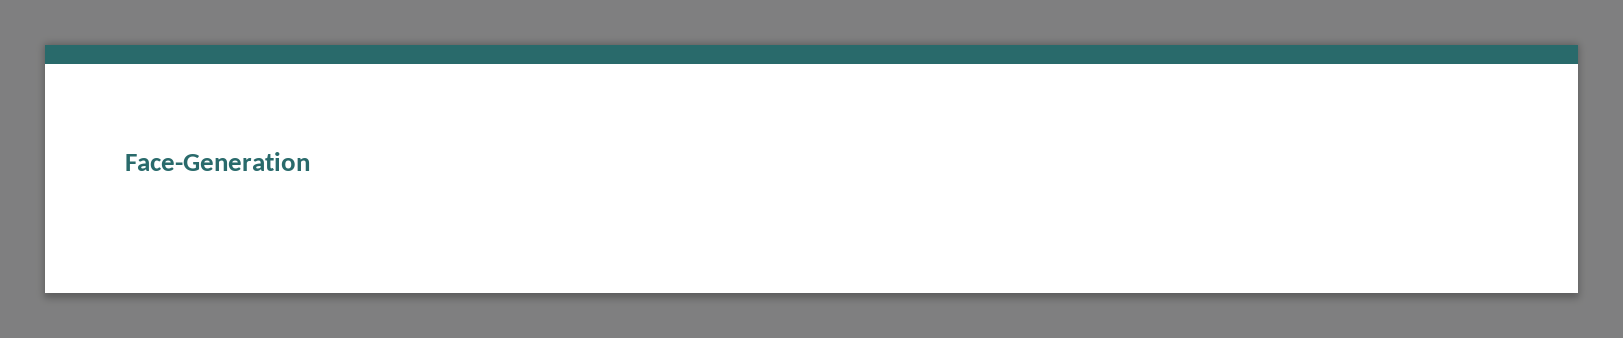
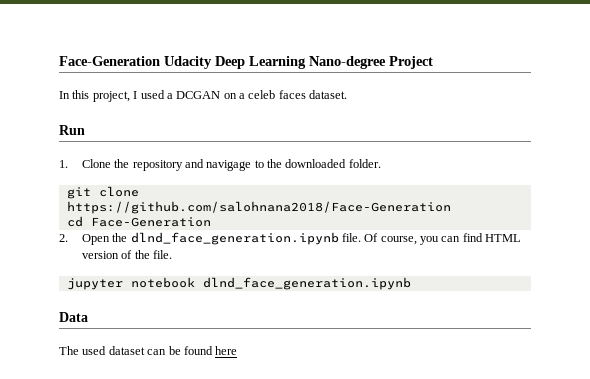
[125,152,310,171] Face-Generation -> [59,56,433,69] [59,90,348,102] [59,125,85,135] [59,159,381,171] [66,186,139,199] [66,201,451,214] [66,216,211,227] [59,232,522,245] [81,250,172,259] [66,277,411,290] [59,312,88,322] [59,346,238,355] Face-Generation Udacity Deep Learning Nano-degree Project // In this project, I used a DCGAN on a celeb faces dataset. // Run // 1. Clone the repository and navigage to the downloaded folder. // git clone https://github.com/salohnana2018/Face-Generation // cd Face-Generation // 2. Open the dlnd_face_generation.ipynb file. Of course, you can find HTML version of the file. // jupyter notebook dlnd_face_generation.ipynb // Data // The used dataset can be found here

